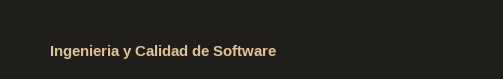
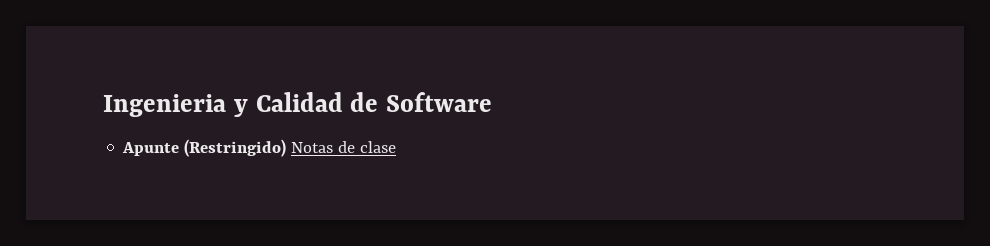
(277, 50) none -> [122,139,397,157] // Apunte (Restringido) Notas de clase

